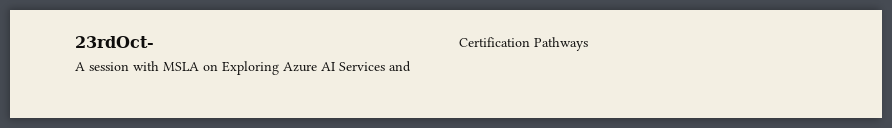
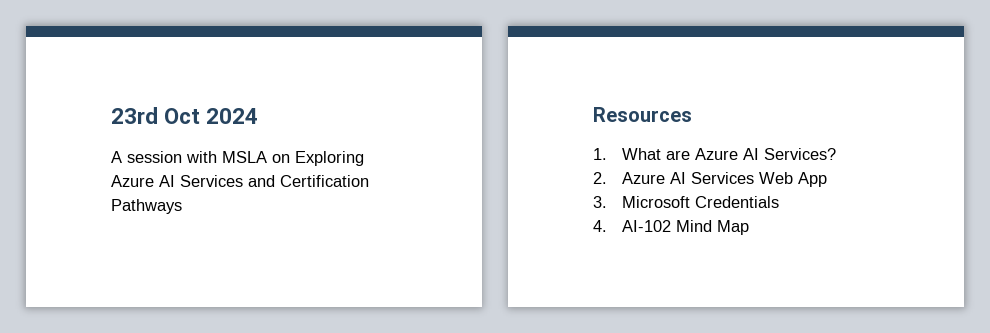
[75,36,154,48] 23rdOct- -> [111,107,259,124] 23rd Oct 2024
(588, 44) none -> [593,107,692,122] [593,148,836,160] [593,172,827,187] [593,196,779,208] [593,220,749,235] // Resources // 1. What are Azure AI Services? // 2. Azure AI Services Web App // 3. Microsoft Credentials // 4. AI-102 Mind Map

